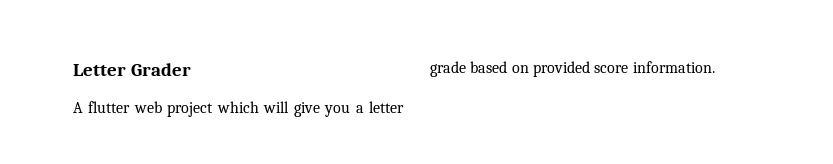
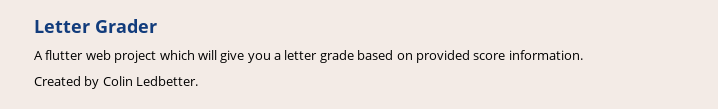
(715, 67) none -> [34,76,199,89] // Created by Colin Ledbetter.

